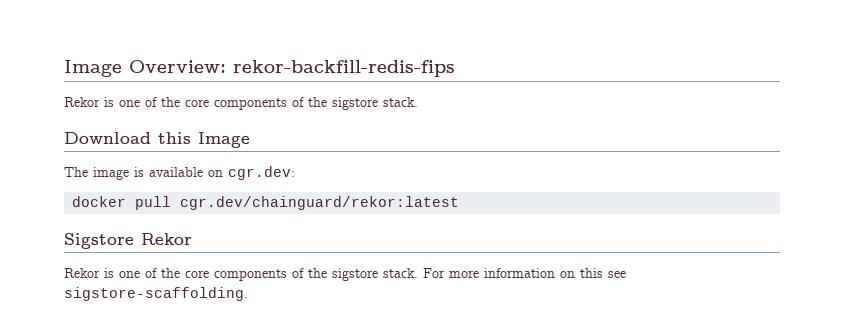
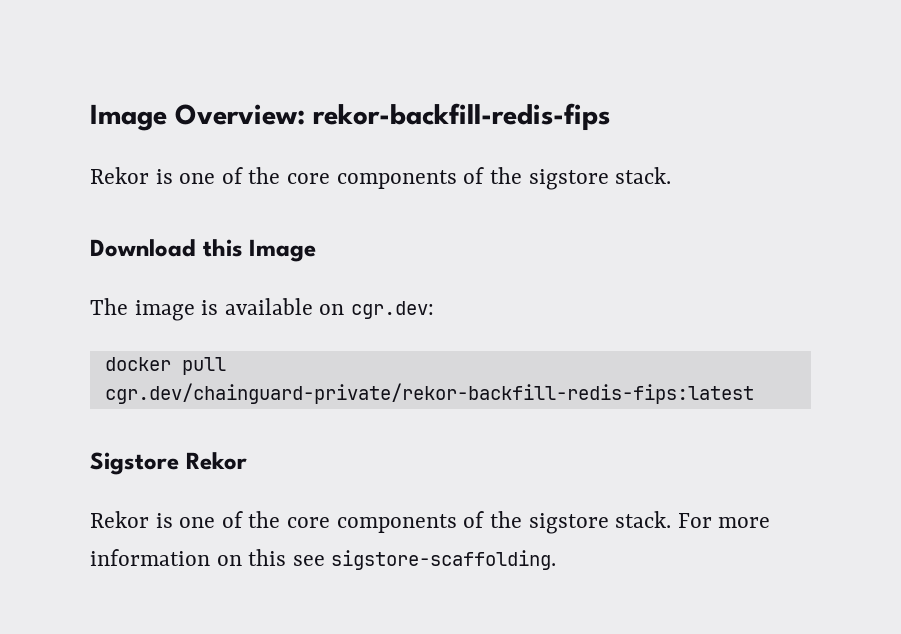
[180,196,460,210] cgr.dev/chainguard/rekor:latest -> [104,383,754,404] cgr.dev/chainguard-private/rekor-backfill-redis-fips:latest

